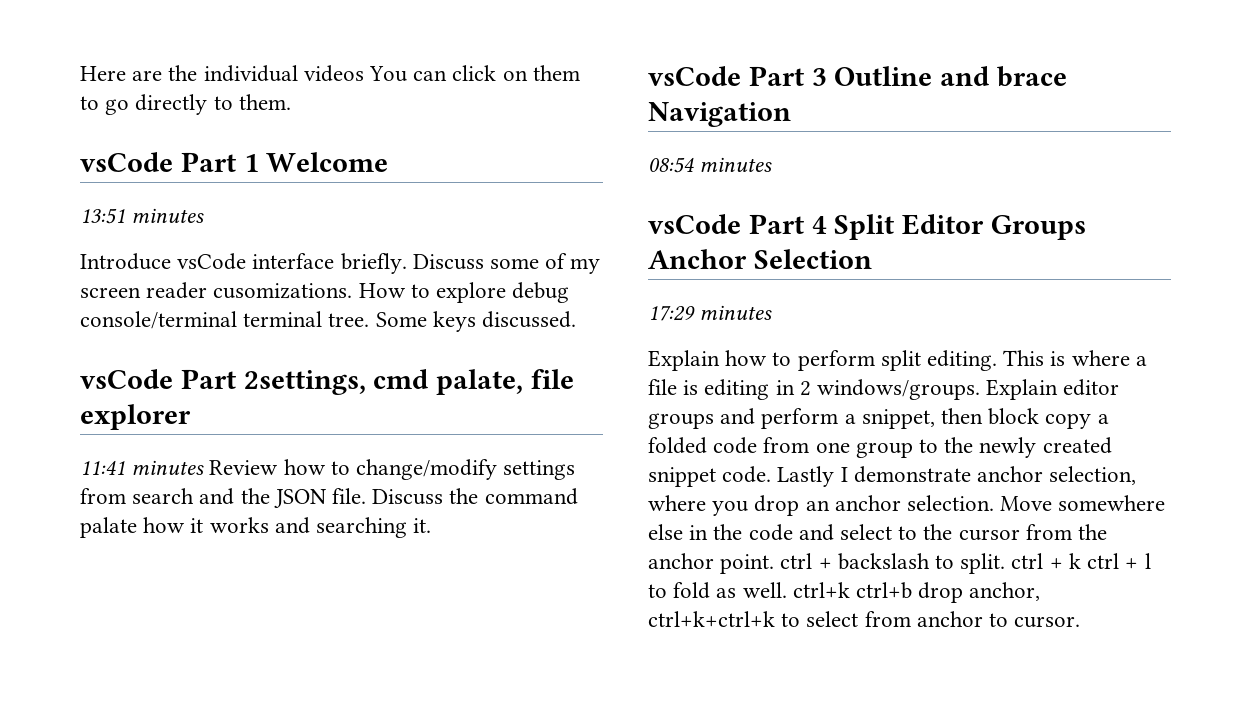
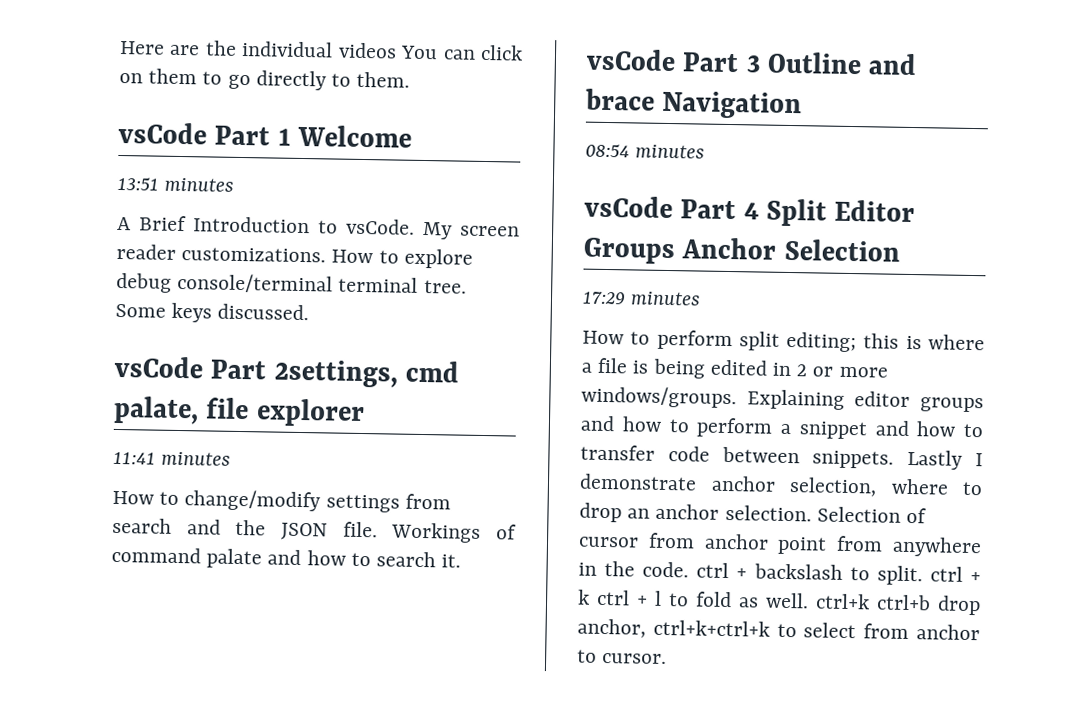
[80,253,601,274] Introduce vsCode interface briefly. Discuss some of my -> [117,215,453,240] A Brief Introduction to vsCode. My
[213,283,353,299] cusomizations. -> [181,247,327,263] customizations.
[209,459,326,475] Review how -> [112,490,154,505] // How
[372,488,578,505] [80,517,408,538] Discuss the command palate how it works and searching -> [391,522,517,543] [111,546,437,569] Workings of command palate and how to search
[648,350,768,371] Explain how -> [582,330,624,345] How
[927,350,1045,371] editing. This -> [786,331,900,353] editing; this
[704,379,1120,400] [648,408,1109,429] [648,437,1112,458] [648,466,772,487] editing in 2 windows/groups. Explain editor groups and perform a snippet, then block copy a folded code from one group to the newly created snippet code. -> [652,358,888,379] [581,385,984,413] [580,415,984,440] [580,444,895,469] being edited in 2 or more windows/groups. Explaining editor groups and how to perform a snippet and how to transfer code between snippets.
[712,501,749,516] you -> [962,481,983,496] to
[1000,495,1166,511] [648,524,1108,541] [648,553,775,574] Move somewhere else in the code and select to the cursor from the anchor point. -> [816,506,928,524] [578,532,982,558] [578,561,690,578] Selection of cursor from anchor point from anywhere in the code.

